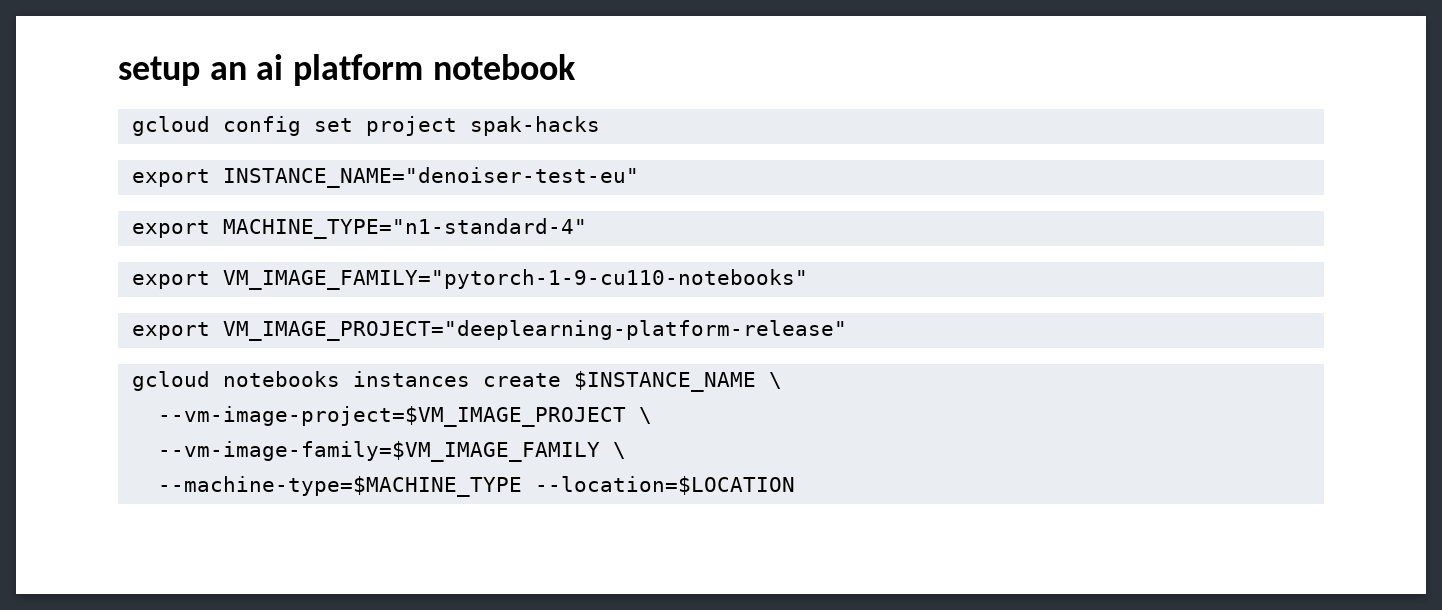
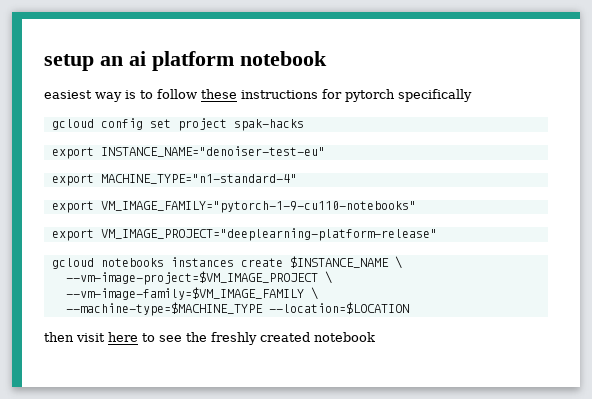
(576, 67) none -> [44,89,472,102] // easiest way is to follow these instructions for pytorch specifically
(795, 485) none -> [44,332,375,345] // then visit here to see the freshly created notebook

